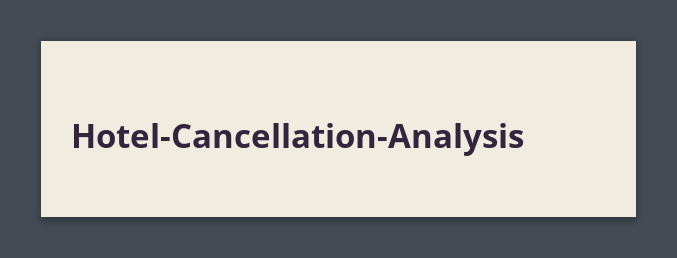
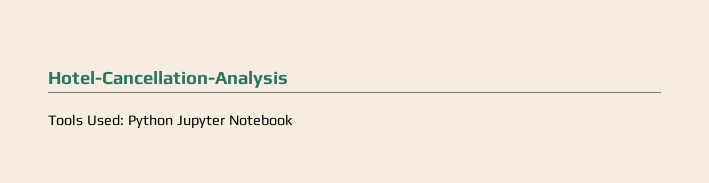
(524, 139) none -> [48,114,293,129] // Tools Used: Python Jupyter Notebook

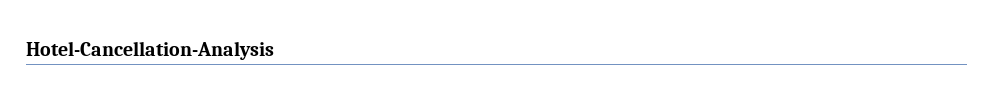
[48,114,293,129] // Tools Used: Python Jupyter Notebook -> (274, 50) none

